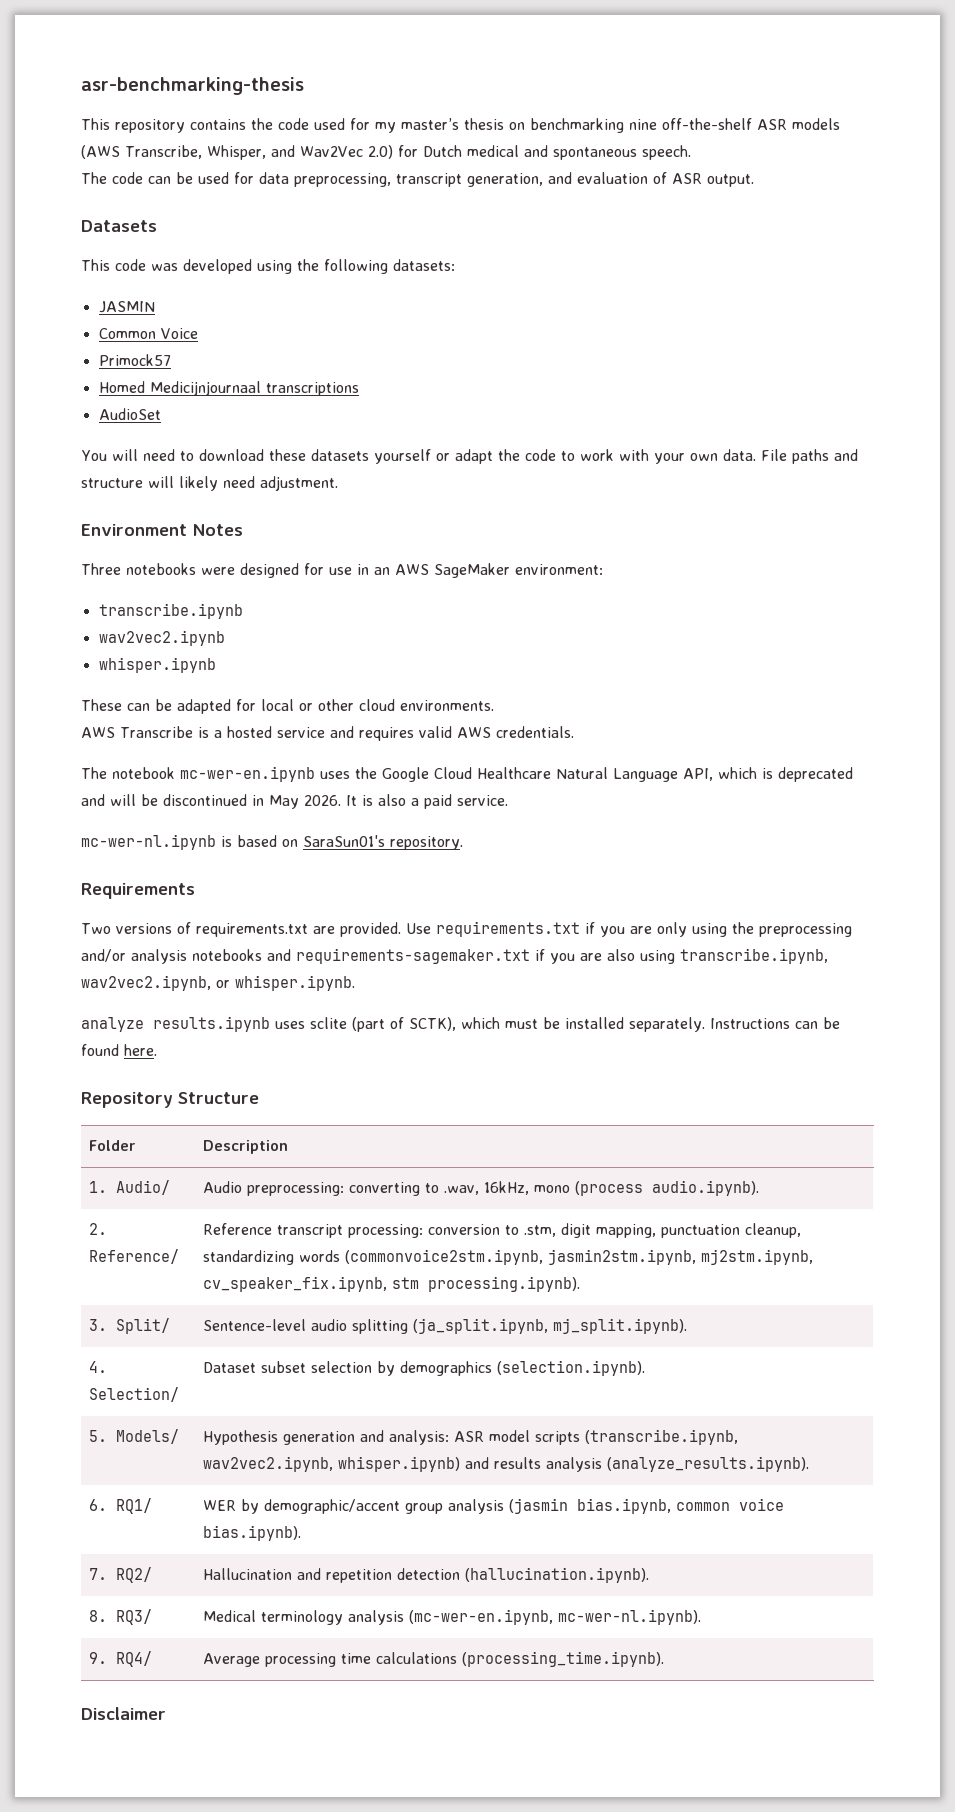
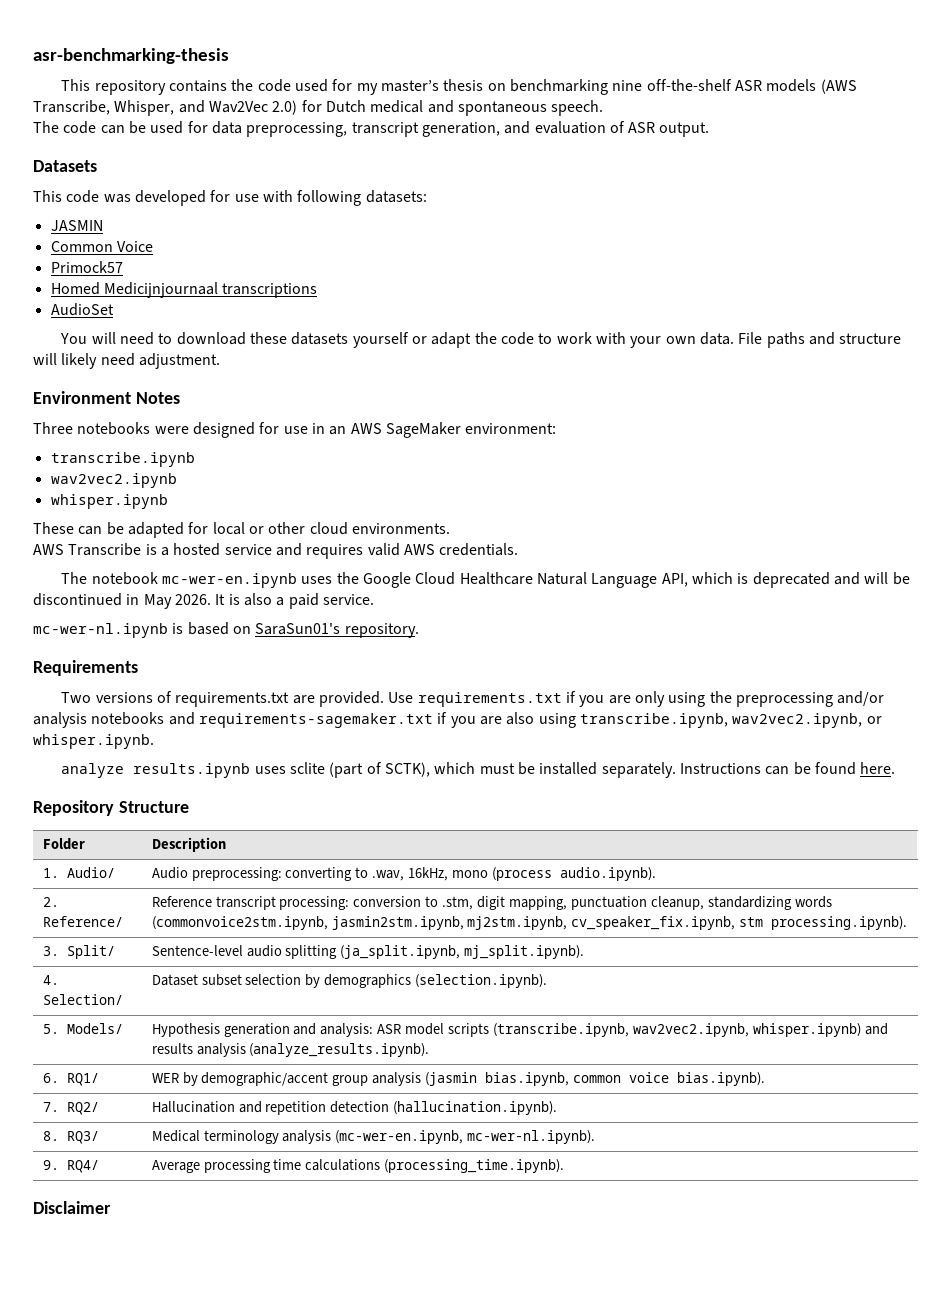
[257,259,319,274] using the -> [210,190,293,202] for use with

